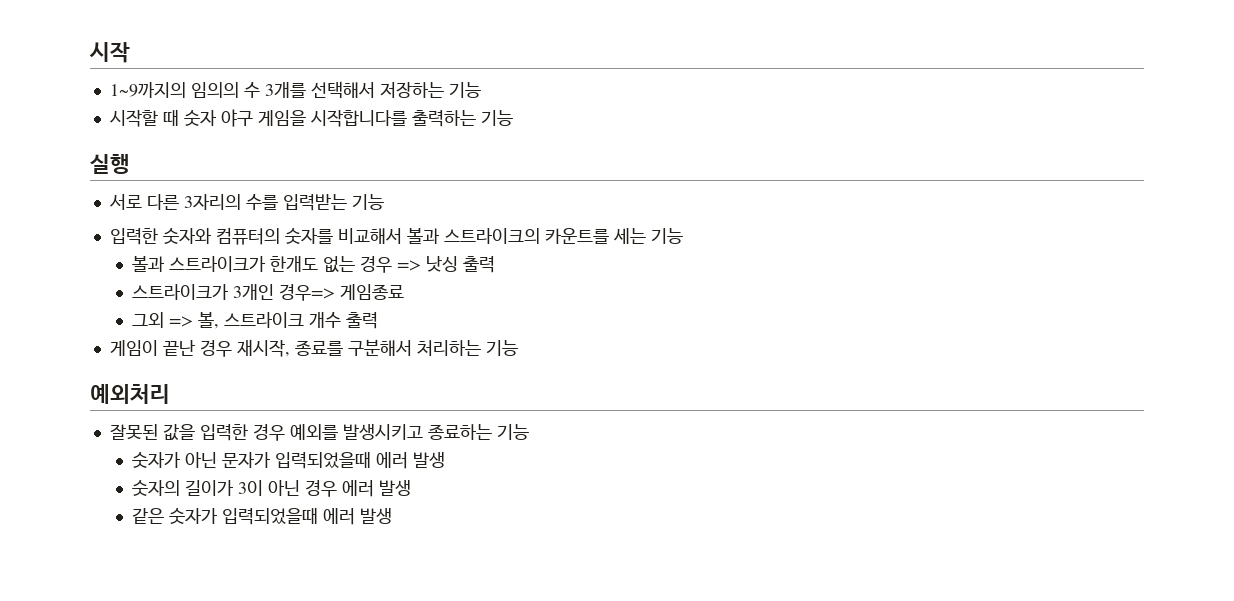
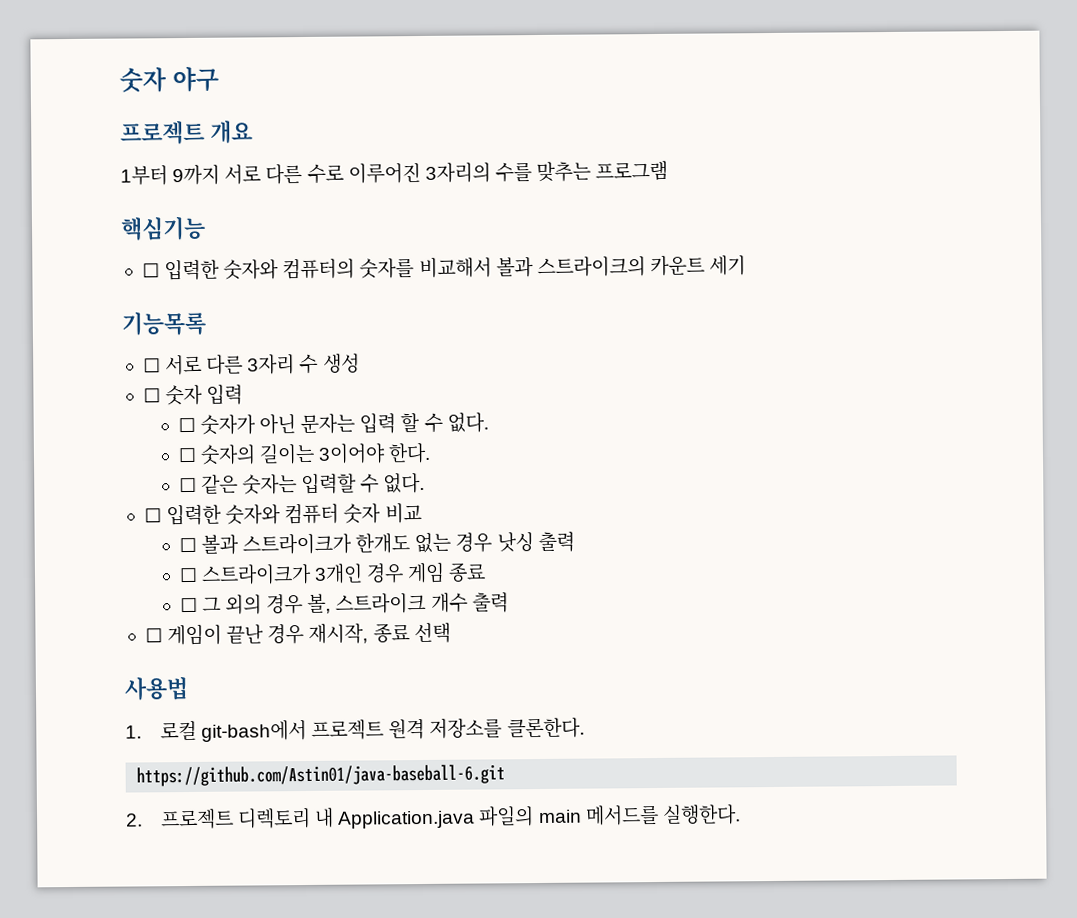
[89,42,130,63] [109,81,481,99] [109,109,513,127] [90,154,130,174] [108,194,384,211] 시작 // 1~9까지의 임의의 수 3개를 선택해서 저장하는 기능 // 시작할 때 숫자 야구 게임을 시작합니다를 출력하는 기능 // 실행 // 서로 다른 3자리의 수를 입력받는 기능 // -> [119,66,219,93] [120,120,253,145] [120,160,669,186] [120,215,206,241] [141,263,160,278] 숫자 야구 // 프로젝트 개요 // 1부터 9까지 서로 다른 수로 이루어진 3자리의 수를 맞추는 프로그램 // 핵심기능 // ☐
[544,228,683,244] 카운트를 세는 기능 // -> [649,255,747,277] [121,310,206,336] [142,353,360,376] [142,384,244,406] [177,412,489,435] [177,442,432,465] [178,472,426,495] [143,503,422,526] [178,537,197,553] 카운트 세기 // 기능목록 // ☐ 서로 다른 3자리 수 생성 // ☐ 숫자 입력 // ☐ 숫자가 아닌 문자는 입력 할 수 없다. // ☐ 숫자의 길이는 3이어야 한다. // ☐ 같은 숫자는 입력할 수 없다. // ☐ 입력한 숫자와 컴퓨터 숫자 비교 // ☐
[397,260,422,271] => -> (493, 542) none
(496, 264) none -> [178,567,198,583] ☐
[279,284,405,301] [132,312,194,328] 경우=> 게임종료 // 그외 => -> [366,561,487,584] [179,594,304,615] 경우 게임 종료 // ☐ 그 외의 경우
(379, 320) none -> [144,628,163,643] ☐
[294,339,518,356] [90,384,170,404] [109,424,529,441] [132,451,446,469] [132,480,412,497] [132,507,393,525] 종료를 구분해서 처리하는 기능 // 예외처리 // 잘못된 값을 입력한 경우 예외를 발생시키고 종료하는 기능 // 숫자가 아닌 문자가 입력되었을때 에러 발생 // 숫자의 길이가 3이 아닌 경우 에러 발생 // 같은 숫자가 입력되었을때 에러 발생 -> [372,622,451,644] [124,677,189,701] [125,717,585,742] [136,764,506,787] [126,804,741,830] 종료 선택 // 사용법 // 1. 로컬 git-bash에서 프로젝트 원격 저장소를 클론한다. // https://github.com/Astin01/java-baseball-6.git // 2. 프로젝트 디렉토리 내 Application.java 파일의 main 메서드를 실행한다.

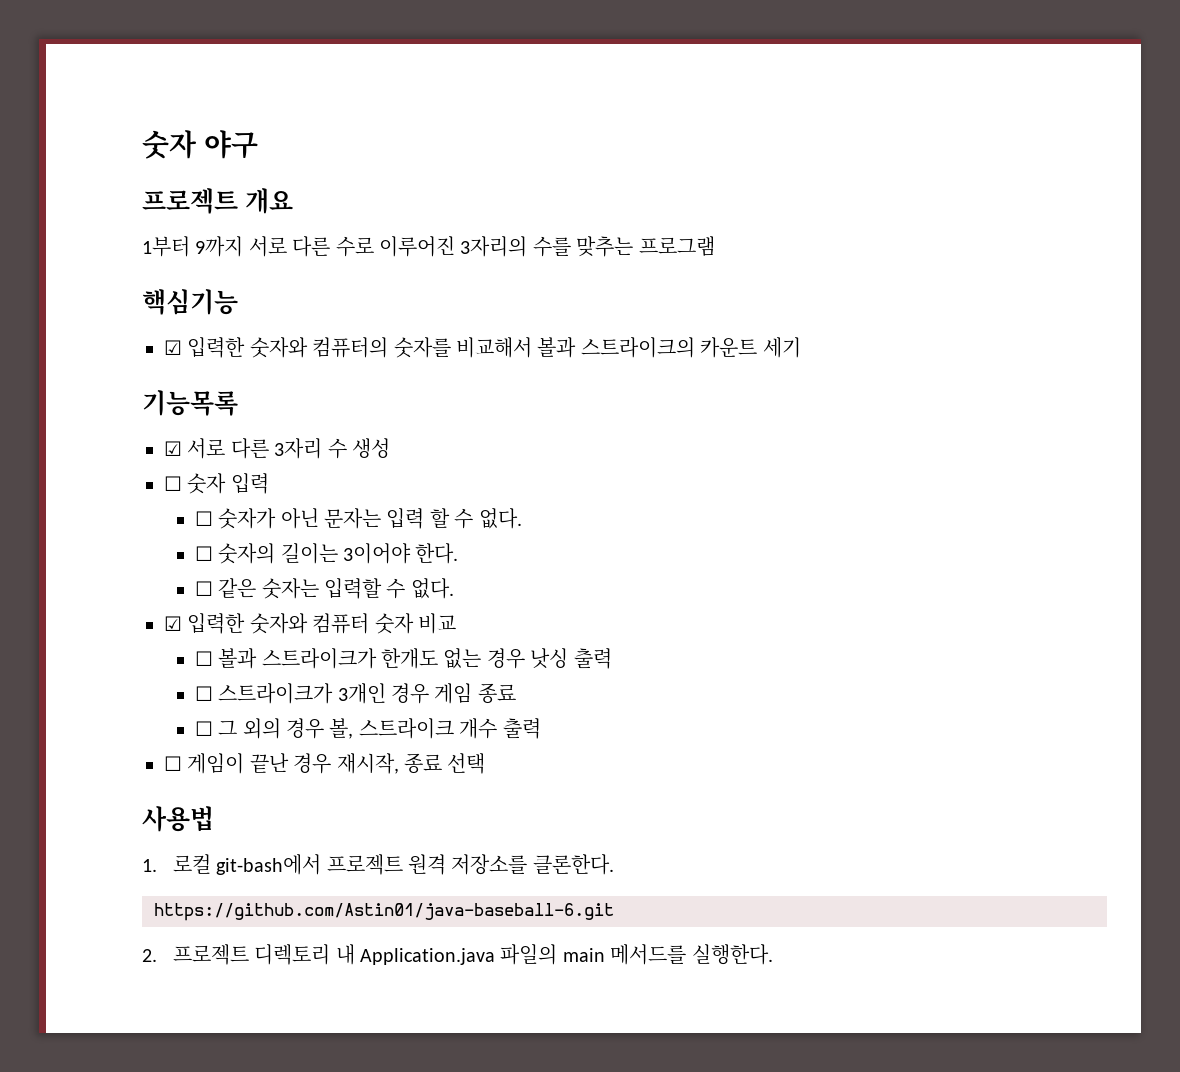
[141,263,160,278] ☐ -> [164,340,182,355] ☑
[142,358,161,373] ☐ -> [164,441,182,456] ☑
[143,508,162,523] ☐ -> [164,616,182,631] ☑

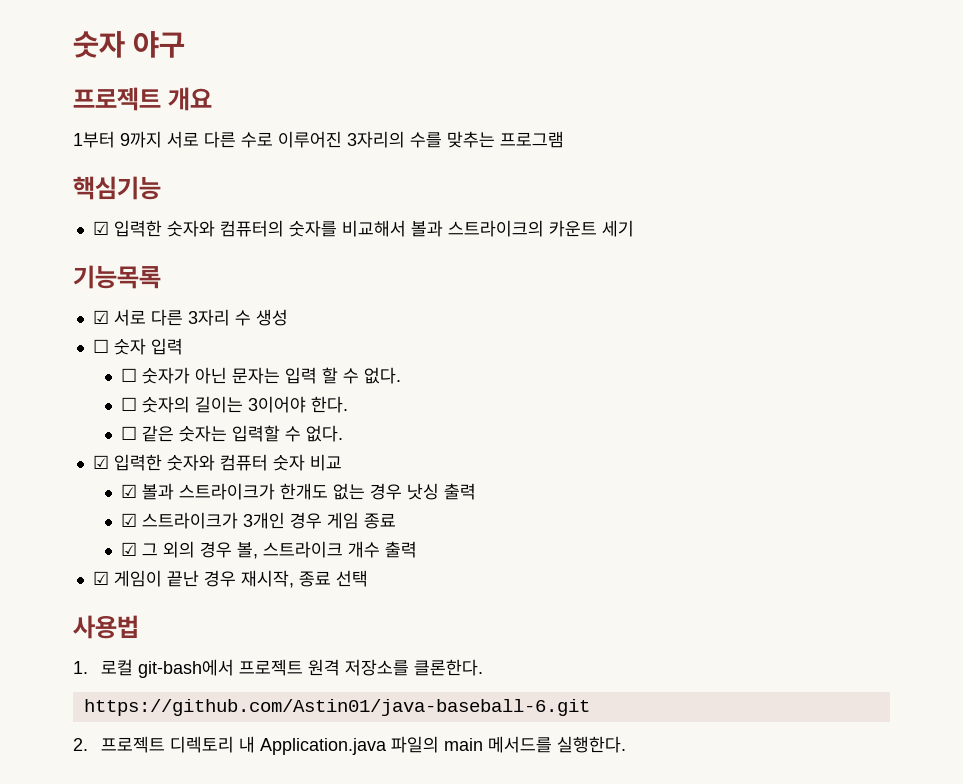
[194,651,213,666] ☐ -> [120,484,137,498] ☑
[194,686,213,701] ☐ -> [120,513,137,527] ☑
[194,721,213,736] ☐ -> [120,542,137,556] ☑
[164,756,182,771] ☐ -> [92,571,109,585] ☑

